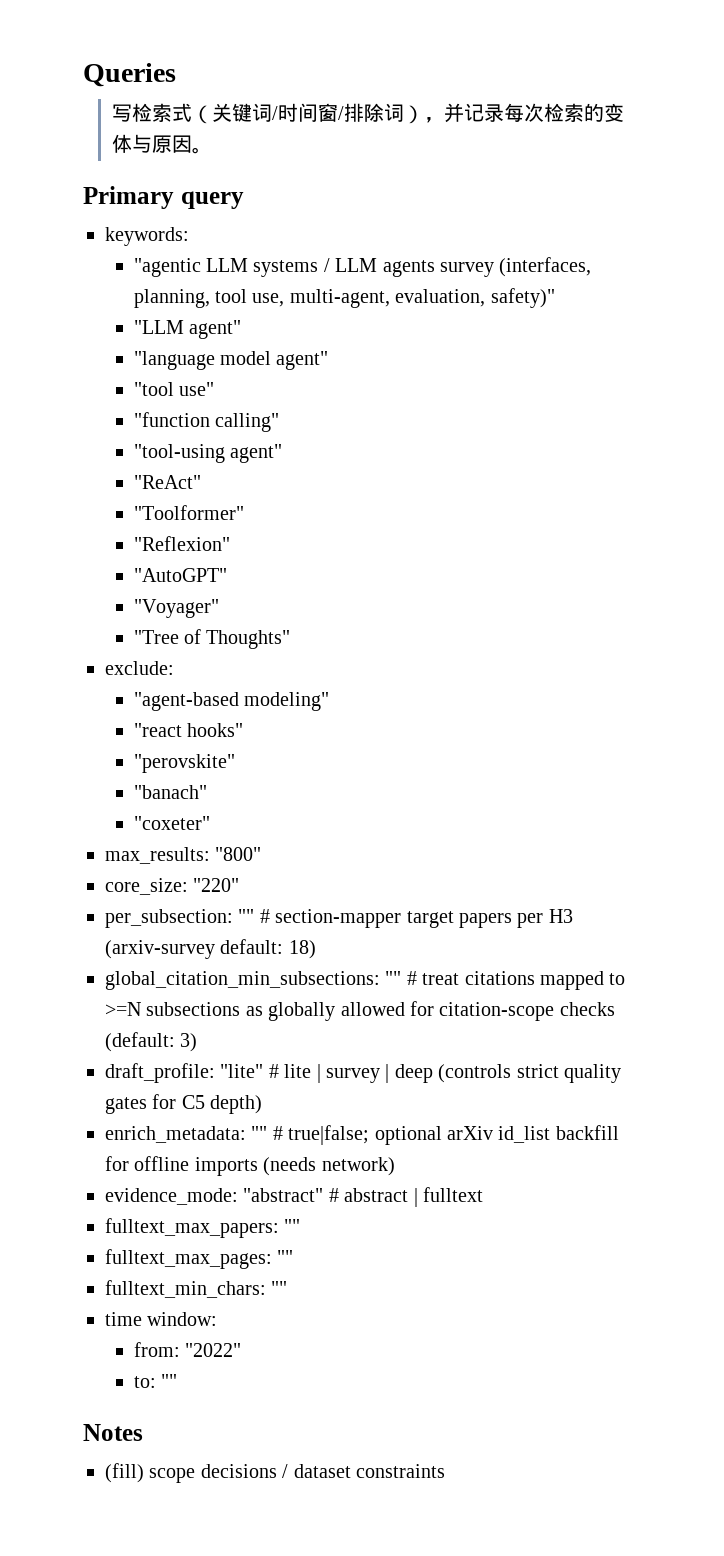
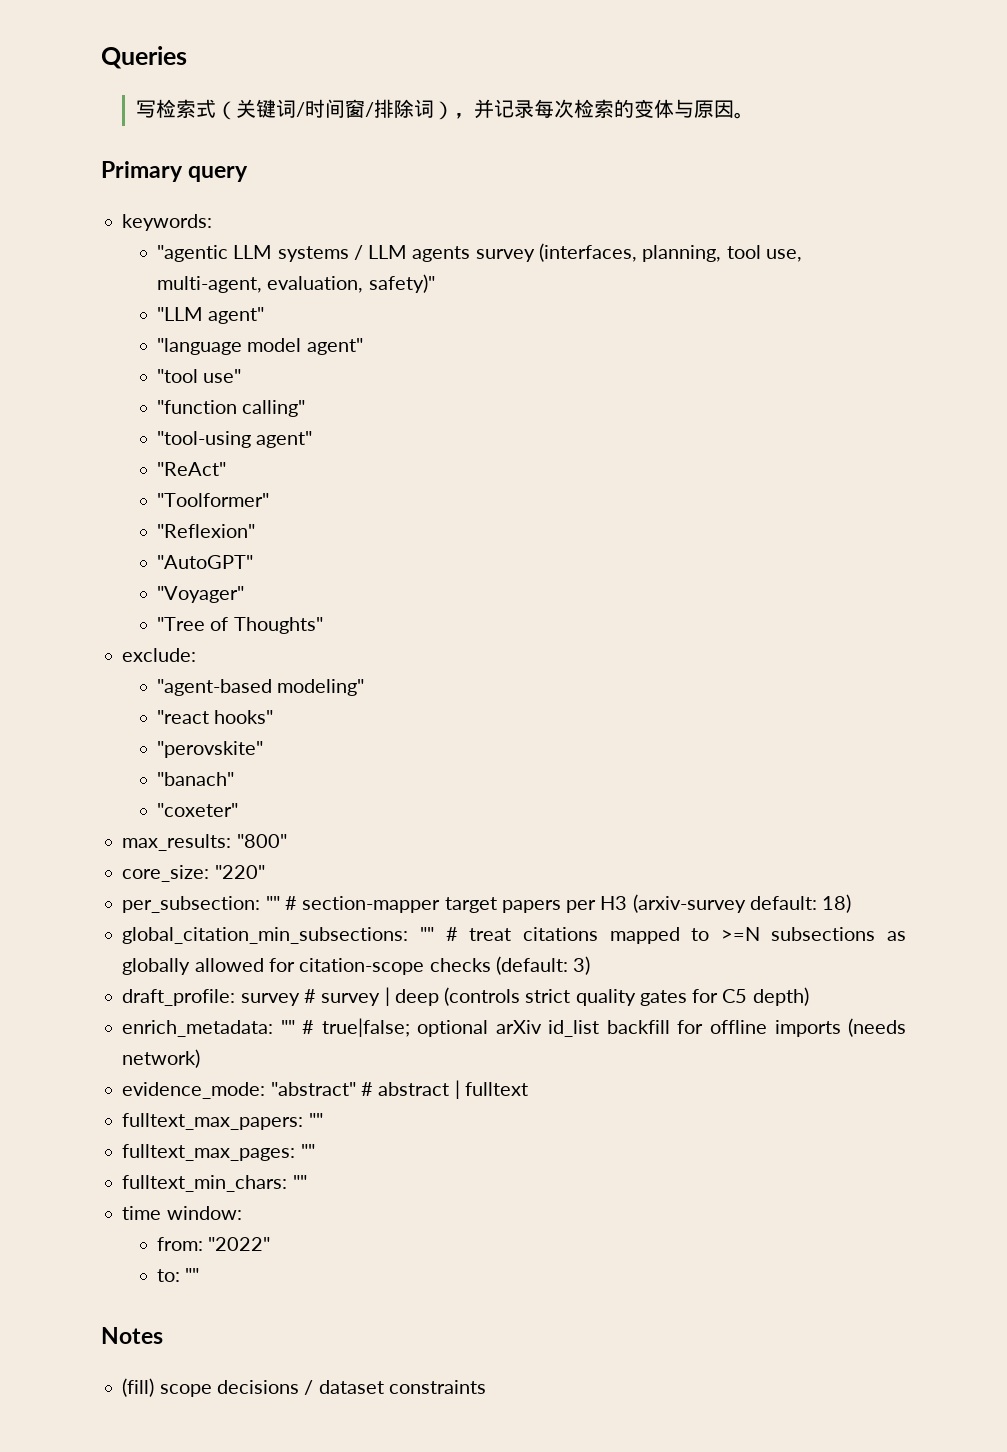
[220,1064,321,1083] "lite" # lite | -> [240,989,316,1006] survey #

